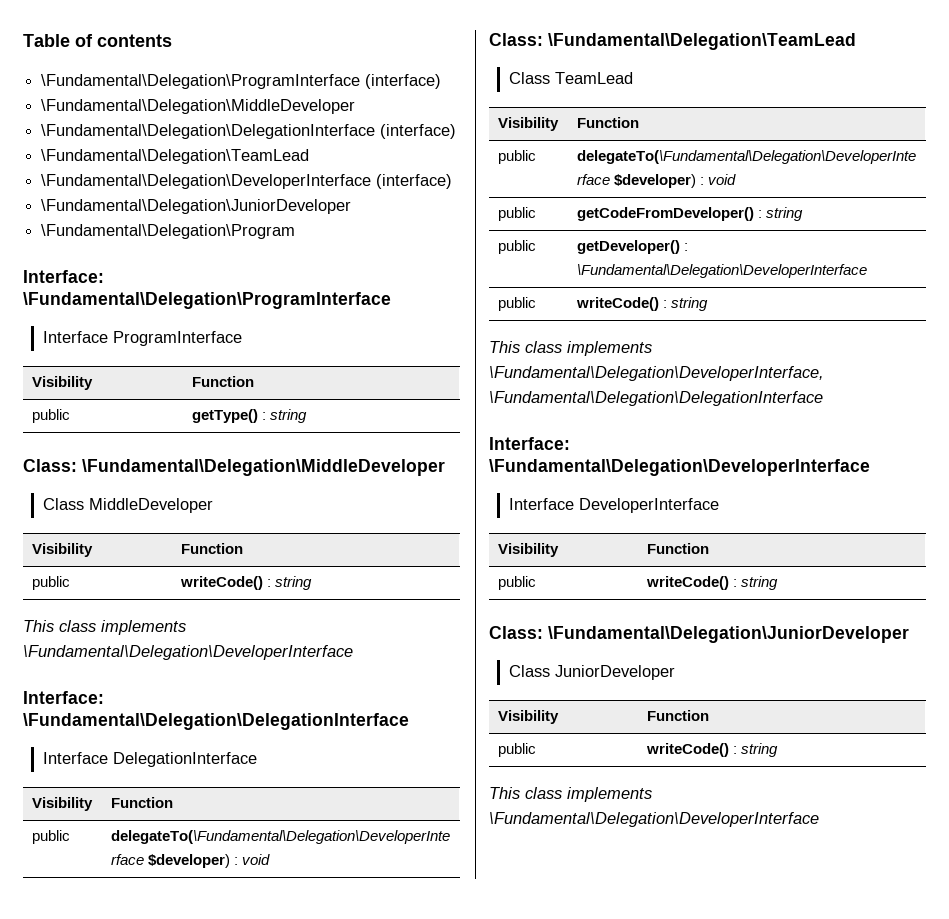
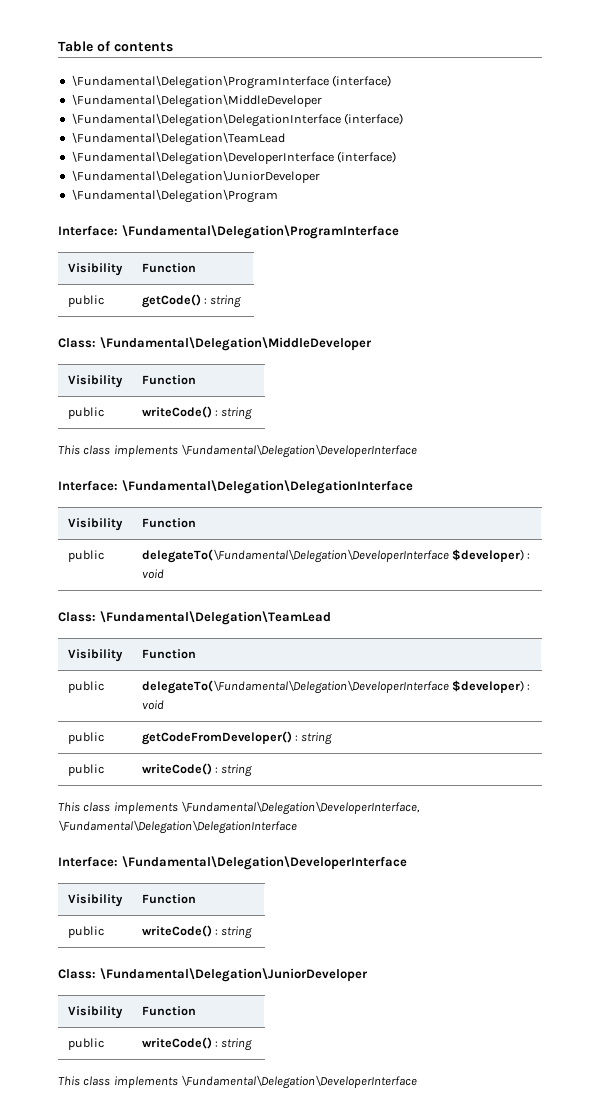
[43,331,243,346] [32,376,94,390] [192,376,255,387] [32,409,71,423] [192,409,259,423] // Interface ProgramInterface // Visibility | Function // public | getType() -> [67,263,123,276] [141,263,196,273] [67,295,104,307] [141,294,201,308] // Visibility | Function // public | getCode()
[43,498,214,513] // Class MiddleDeveloper -> (372, 344) none
[43,752,258,767] // Interface DelegationInterface -> (413, 487) none
[509,72,634,84] // Class TeamLead -> (331, 618) none
[498,240,537,254] [577,240,689,254] [577,264,868,278] // public | getDeveloper() : \Fundamental\Delegation\DeveloperInterface -> (333, 738) none
[509,498,720,513] // Interface DeveloperInterface -> (407, 863) none
[509,665,676,680] // Class JuniorDeveloper -> (368, 975) none

